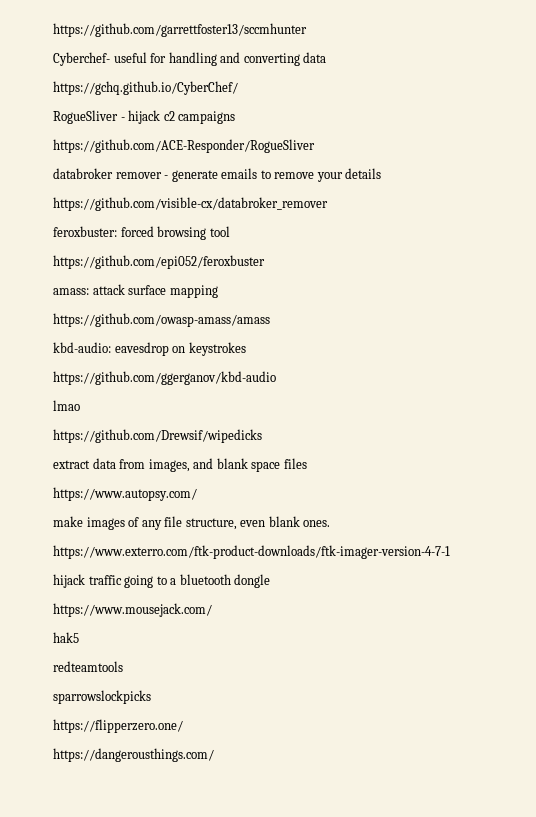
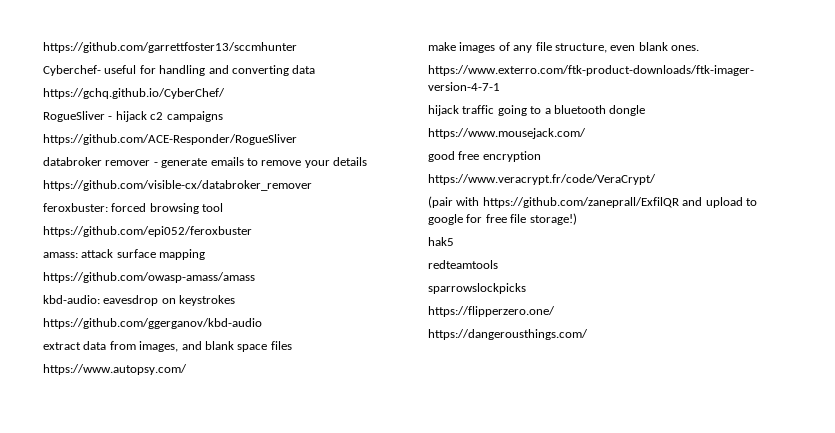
[53,400,80,411] [53,429,262,443] // lmao // https://github.com/Drewsif/wipedicks -> (262, 323) none
(212, 610) none -> [428,151,541,162] [428,174,656,185] [428,196,757,208] [428,213,577,225] // good free encryption // https://www.veracrypt.fr/code/VeraCrypt/ // (pair with https://github.com/zaneprall/ExfilQR and upload to google for free file storage!)

